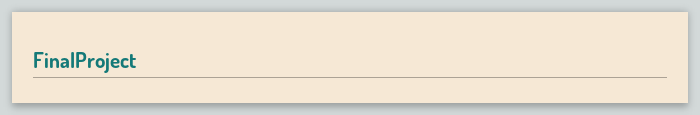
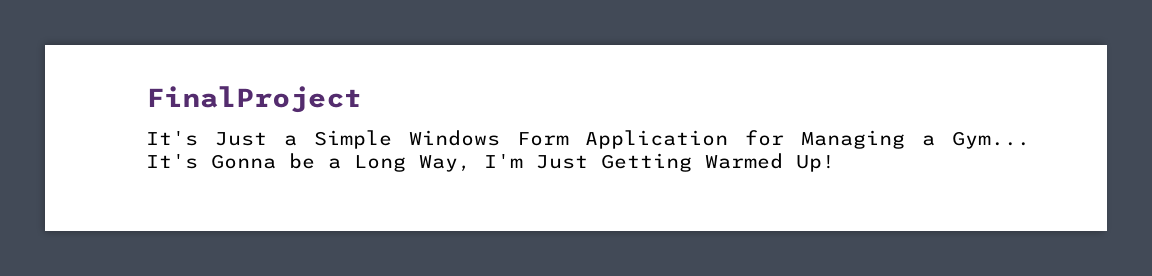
(136, 62) none -> [146,130,1030,149] [146,153,835,172] // It's Just a Simple Windows Form Application for Managing a Gym... It's Gonna be a Long Way, I'm Just Getting Warmed Up!

